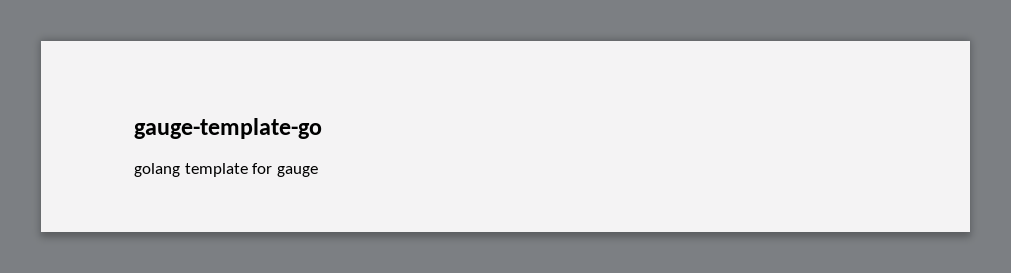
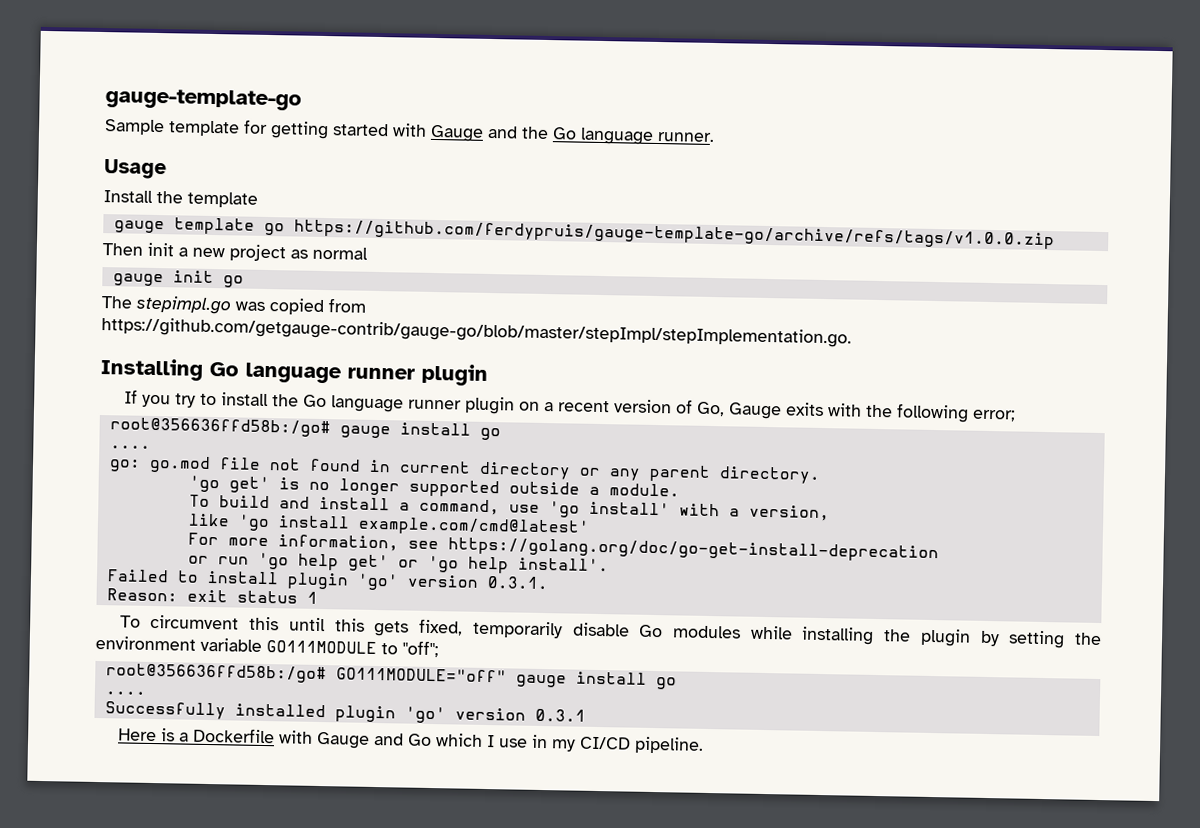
[134,163,180,177] golang -> [104,119,165,136] Sample
[276,166,318,177] gauge -> [270,121,715,145] [104,159,167,180] [103,190,258,208] [113,217,1055,250] [102,242,368,262] [112,270,244,288] [101,295,367,316] [101,317,852,348] [100,358,488,386] [123,389,1016,423] [109,417,501,441] [109,445,151,449] [108,455,821,484] [188,475,680,498] [188,494,830,522] [187,513,590,537] [187,532,939,563] [187,552,609,574] [106,569,549,591] [106,588,318,604] [119,614,1102,649] [95,635,439,658] [105,663,677,690] [104,691,146,695] [104,701,586,724] [117,727,704,754] getting started with Gauge and the Go language runner. // Usage // Install the template // gauge template go https://github.com/ferdypruis/gauge-template-go/archive/refs/tags/v1.0.0.zip // Then init a new project as normal // gauge init go // The stepimpl.go was copied from https://github.com/getgauge-contrib/gauge-go/blob/master/stepImpl/stepImplementation.go. // Installing Go language runner plugin // If you try to install the Go language runner plugin on a recent version of Go, Gauge exits with the following error; // root@356636ffd58b:/go# gauge install go // .... // go: go.mod file not found in current directory or any parent directory. // 'go get' is no longer supported outside a module. // To build and install a command, use 'go install' with a version, // like 'go install example.com/cmd@latest' // For more information, see https://golang.org/doc/go-get-install-deprecation // or run 'go help get' or 'go help install'. // Failed to install plugin 'go' version 0.3.1. // Reason: exit status 1 // To circumvent this until this gets fixed, temporarily disable Go modules while installing the plugin by setting the environment variable GO111MODULE to "off"; // root@356636ffd58b:/go# GO111MODULE="off" gauge install go // .... // Successfully installed plugin 'go' version 0.3.1 // Here is a Dockerfile with Gauge and Go which I use in my CI/CD pipeline.

